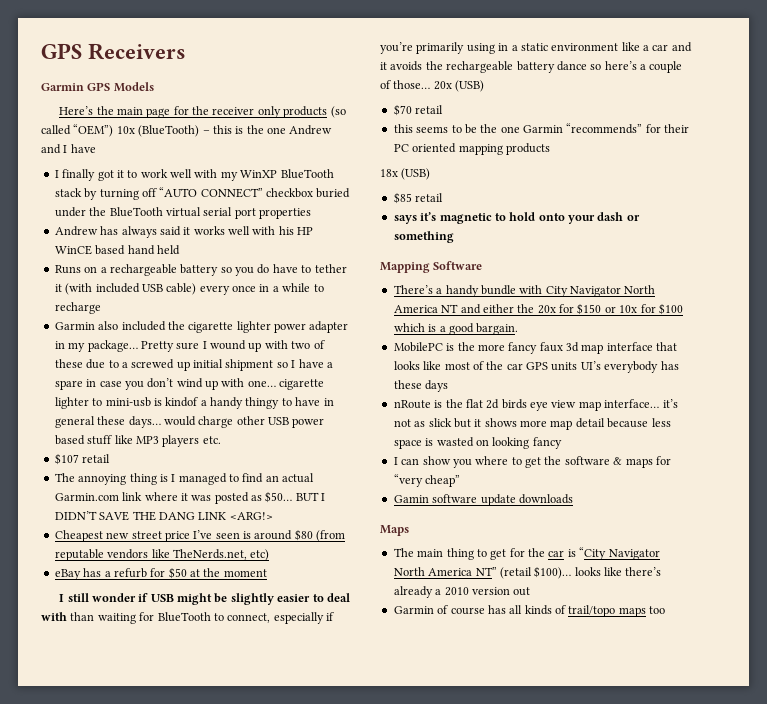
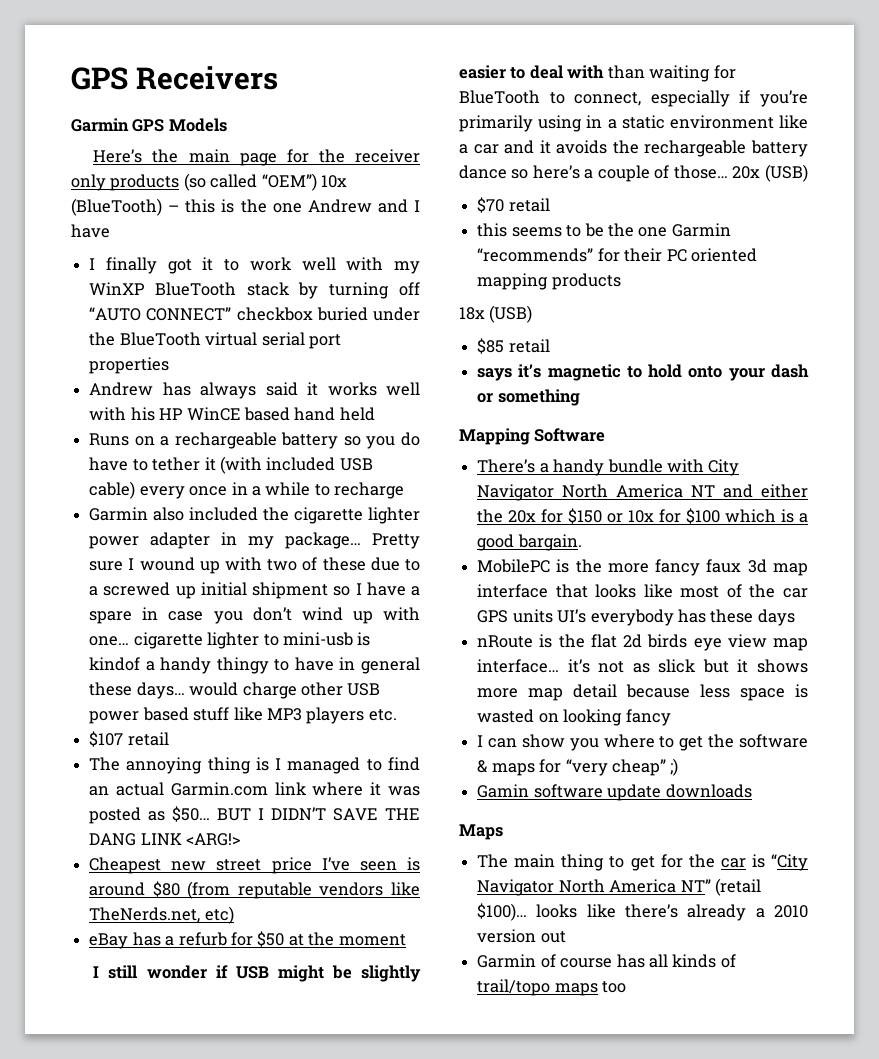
(461, 481) none -> [670,758,679,776] ;)

